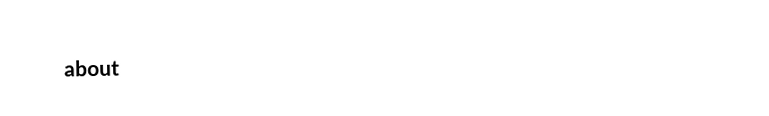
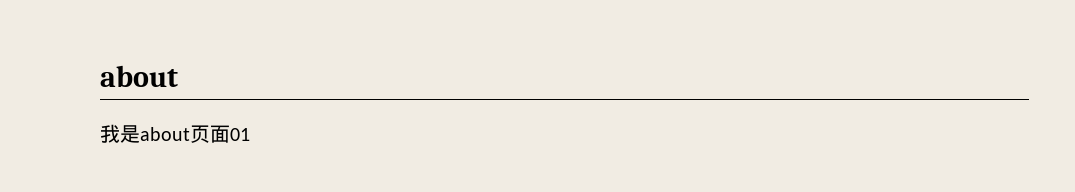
[63,59,120,77] about -> [100,65,178,87] [100,124,250,143] about // 我是about页面01

